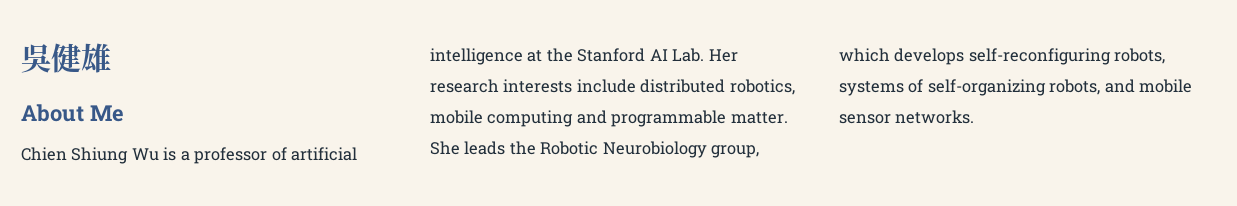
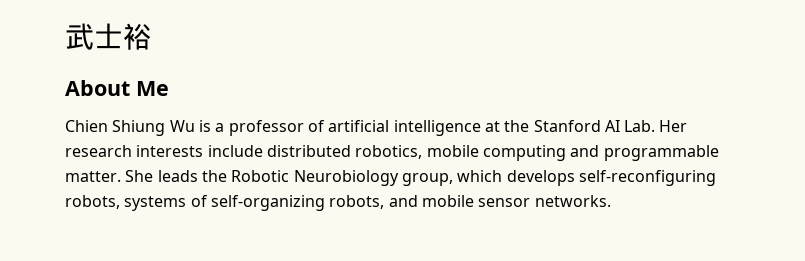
[21,43,111,73] 吳健雄 -> [65,23,152,50] 武士裕

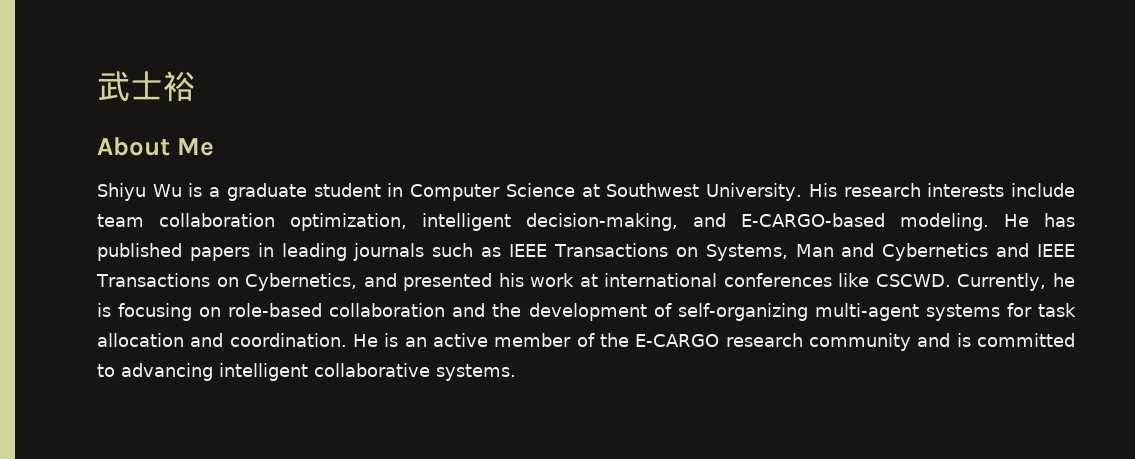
[65,120,166,136] Chien Shiung -> [97,183,146,201] Shiyu
[228,120,688,136] [65,145,719,161] [65,170,716,186] [65,195,611,211] professor of artificial intelligence at the Stanford AI Lab. Her research interests include distributed robotics, mobile computing and programmable matter. She leads the Robotic Neurobiology group, which develops self-reconfiguring robots, systems of self-organizing robots, and mobile sensor networks. -> [226,183,1075,201] [97,213,1075,231] [97,243,1075,261] [96,273,1075,291] [97,303,1076,321] [97,333,1075,351] [97,363,516,381] graduate student in Computer Science at Southwest University. His research interests include team collaboration optimization, intelligent decision-making, and E-CARGO-based modeling. He has published papers in leading journals such as IEEE Transactions on Systems, Man and Cybernetics and IEEE Transactions on Cybernetics, and presented his work at international conferences like CSCWD. Currently, he is focusing on role-based collaboration and the development of self-organizing multi-agent systems for task allocation and coordination. He is an active member of the E-CARGO research community and is committed to advancing intelligent collaborative systems.

